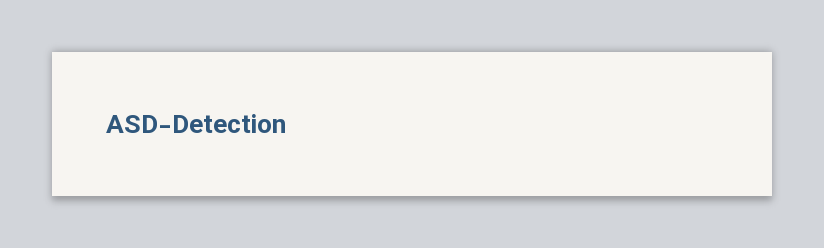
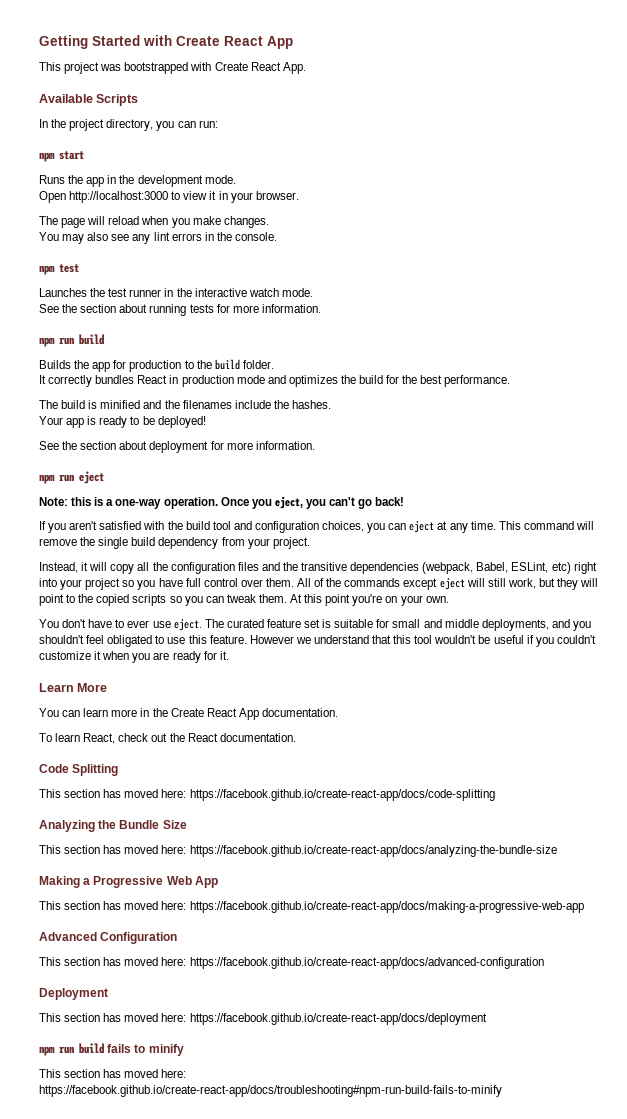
[106,114,286,133] ASD-Detection -> [39,35,293,49] [39,62,306,74] [39,94,139,106] [39,119,218,131] [39,151,84,162] [39,175,236,187] [39,191,299,203] [39,216,269,228] [39,232,277,244] [39,264,79,275] [39,288,313,297] [39,304,321,316] [39,334,104,347] [39,359,274,372] [39,375,511,387] [39,400,331,409] [39,416,206,428] [39,441,315,453] [39,471,104,484] [39,496,405,509] [39,521,594,533] [39,537,310,549] [39,562,597,574] [39,578,599,590] [39,594,449,606] [39,619,591,631] [39,635,596,647] [39,651,229,663] [39,683,108,692] [39,708,338,720] [39,733,296,744] [39,764,119,776] [39,789,495,801] [39,820,187,832] [39,845,557,857] [39,876,218,888] [39,901,584,913] [39,932,178,944] [39,957,544,969] [39,988,108,1000] [39,1013,487,1025] [39,1043,184,1056] [39,1069,187,1078] [39,1085,502,1097] Getting Started with Create React App // This project was bootstrapped with Create React App. // Available Scripts // In the project directory, you can run: // npm start // Runs the app in the development mode. // Open http://localhost:3000 to view it in your browser. // The page will reload when you make changes. // You may also see any lint errors in the console. // npm test // Launches the test runner in the interactive watch mode. // See the section about running tests for more information. // npm run build // Builds the app for production to the build folder. // It correctly bundles React in production mode and optimizes the build for the best performance. // The build is minified and the filenames include the hashes. // Your app is ready to be deployed! // See the section about deployment for more information. // npm run eject // Note: this is a one-way operation. Once you eject, you can't go back! // If you aren't satisfied with the build tool and configuration choices, you can eject at any time. This command will remove the single build dependency from your project. // Instead, it will copy all the configuration files and the transitive dependencies (webpack, Babel, ESLint, etc) right into your project so you have full control over them. All of the commands except eject will still work, but they will point to the copied scripts so you can tweak them. At this point you're on your own. // You don't have to ever use eject. The curated feature set is suitable for small and middle deployments, and you shouldn't feel obligated to use this feature. However we understand that this tool wouldn't be useful if you couldn't customize it when you are ready for it. // Learn More // You can learn more in the Create React App documentation. // To learn React, check out the React documentation. // Code Splitting // This section has moved here: https://facebook.github.io/create-react-app/docs/code-splitting // Analyzing the Bundle Size // This section has moved here: https://facebook.github.io/create-react-app/docs/analyzing-the-bundle-size // Making a Progressive Web App // This section has moved here: https://facebook.github.io/create-react-app/docs/making-a-progressive-web-app // Advanced Configuration // This section has moved here: https://facebook.github.io/create-react-app/docs/advanced-configuration // Deployment // This section has moved here: https://facebook.github.io/create-react-app/docs/deployment // npm run build fails to minify // This section has moved here: https://facebook.github.io/create-react-app/docs/troubleshooting#npm-run-build-fails-to-minify

